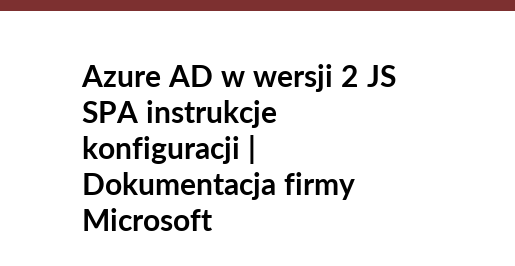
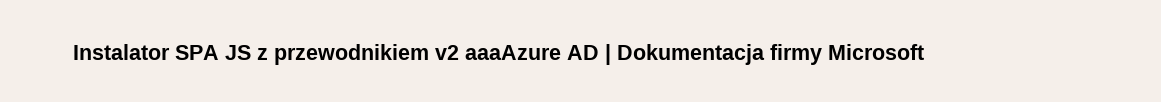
[81,64,396,92] [82,100,278,128] [82,136,240,164] Azure AD w wersji 2 JS SPA instrukcje konfiguracji -> [73,44,599,65] Instalator SPA JS z przewodnikiem v2 aaaAzure AD

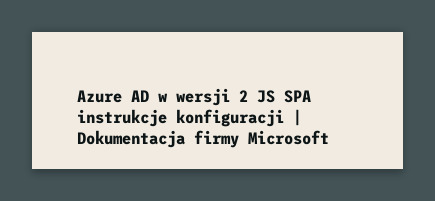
[73,44,599,65] Instalator SPA JS z przewodnikiem v2 aaaAzure AD -> [77,88,311,106] [77,109,284,127] Azure AD w wersji 2 JS SPA instrukcje konfiguracji

